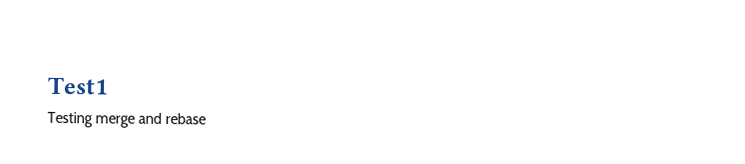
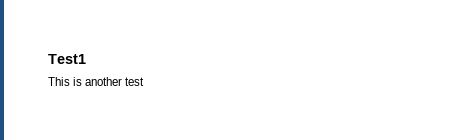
[47,111,206,128] Testing merge and rebase -> [48,77,145,86] This is another test

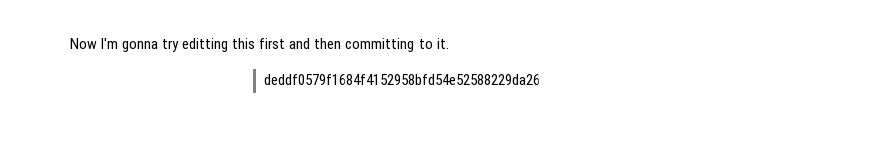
[48,54,86,64] [48,77,145,86] Test1 // This is another test -> [70,38,449,52] [263,74,540,85] Now I'm gonna try editting this first and then committing to it. // deddf0579f1684f4152958bfd54e52588229da26

